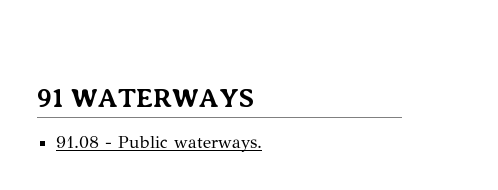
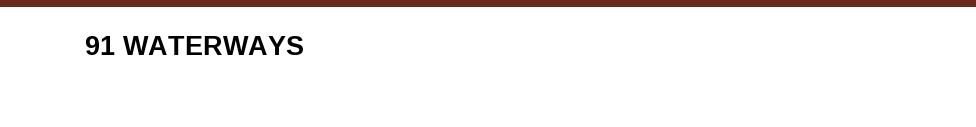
[56,136,263,152] // 91.08 - Public waterways. -> (304, 45) none

